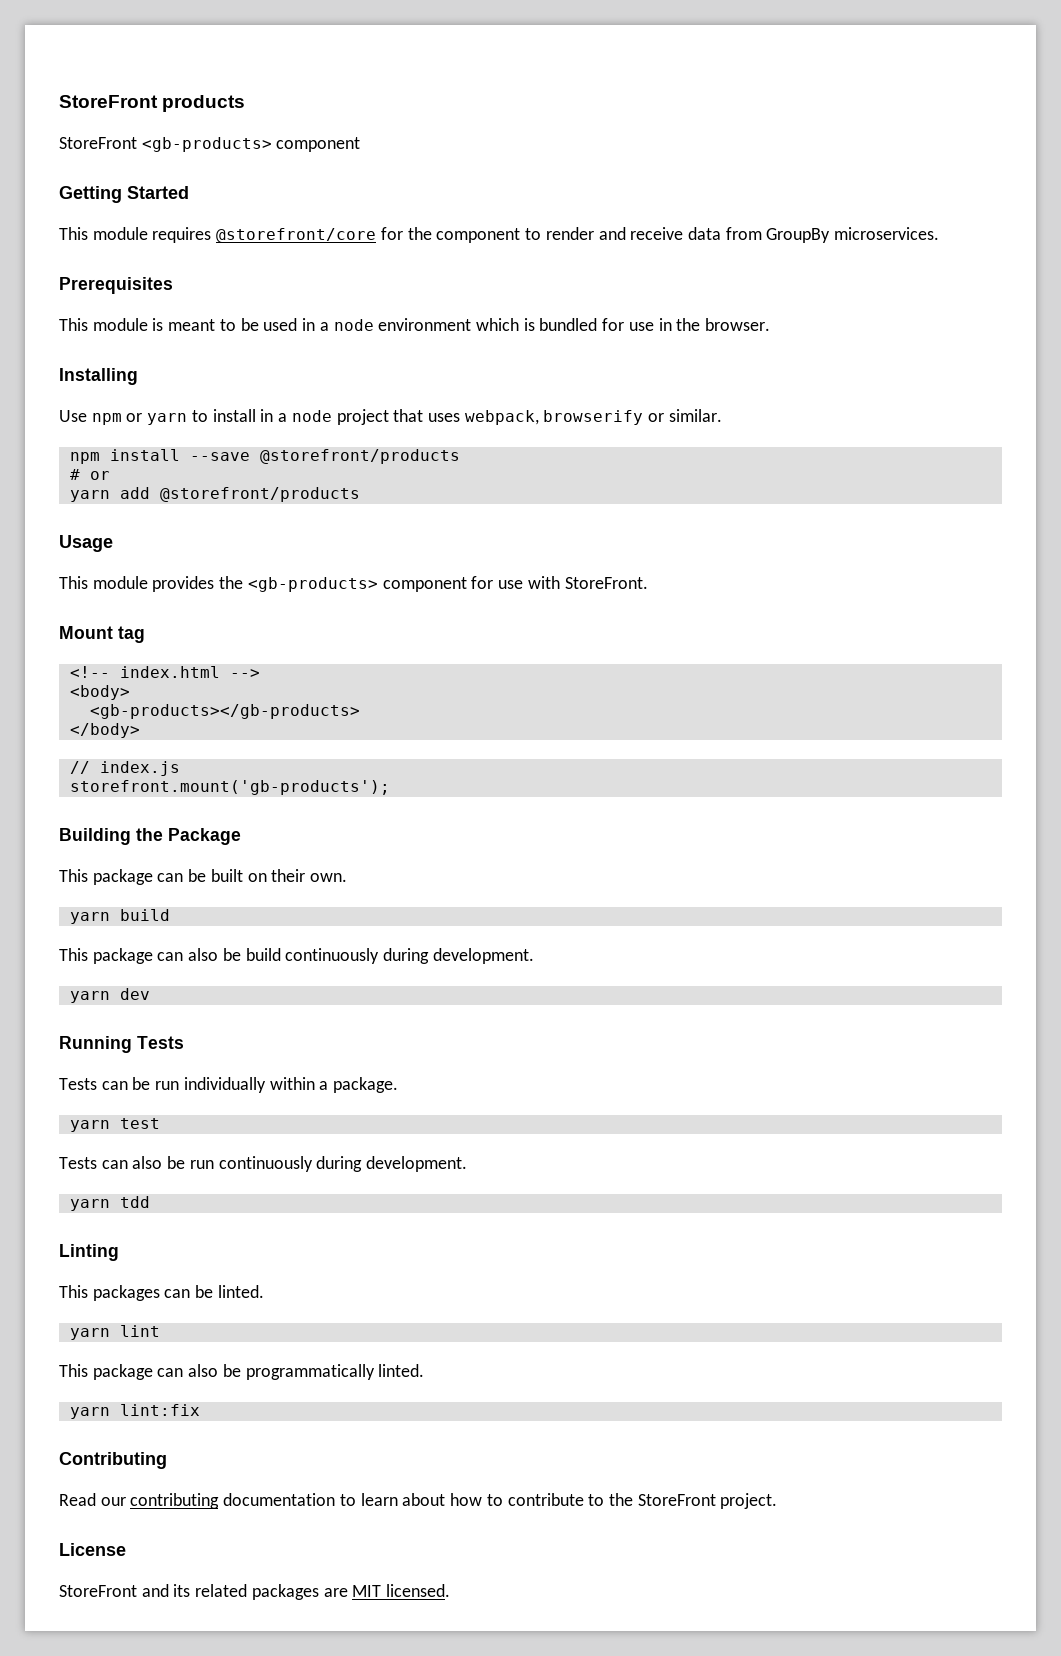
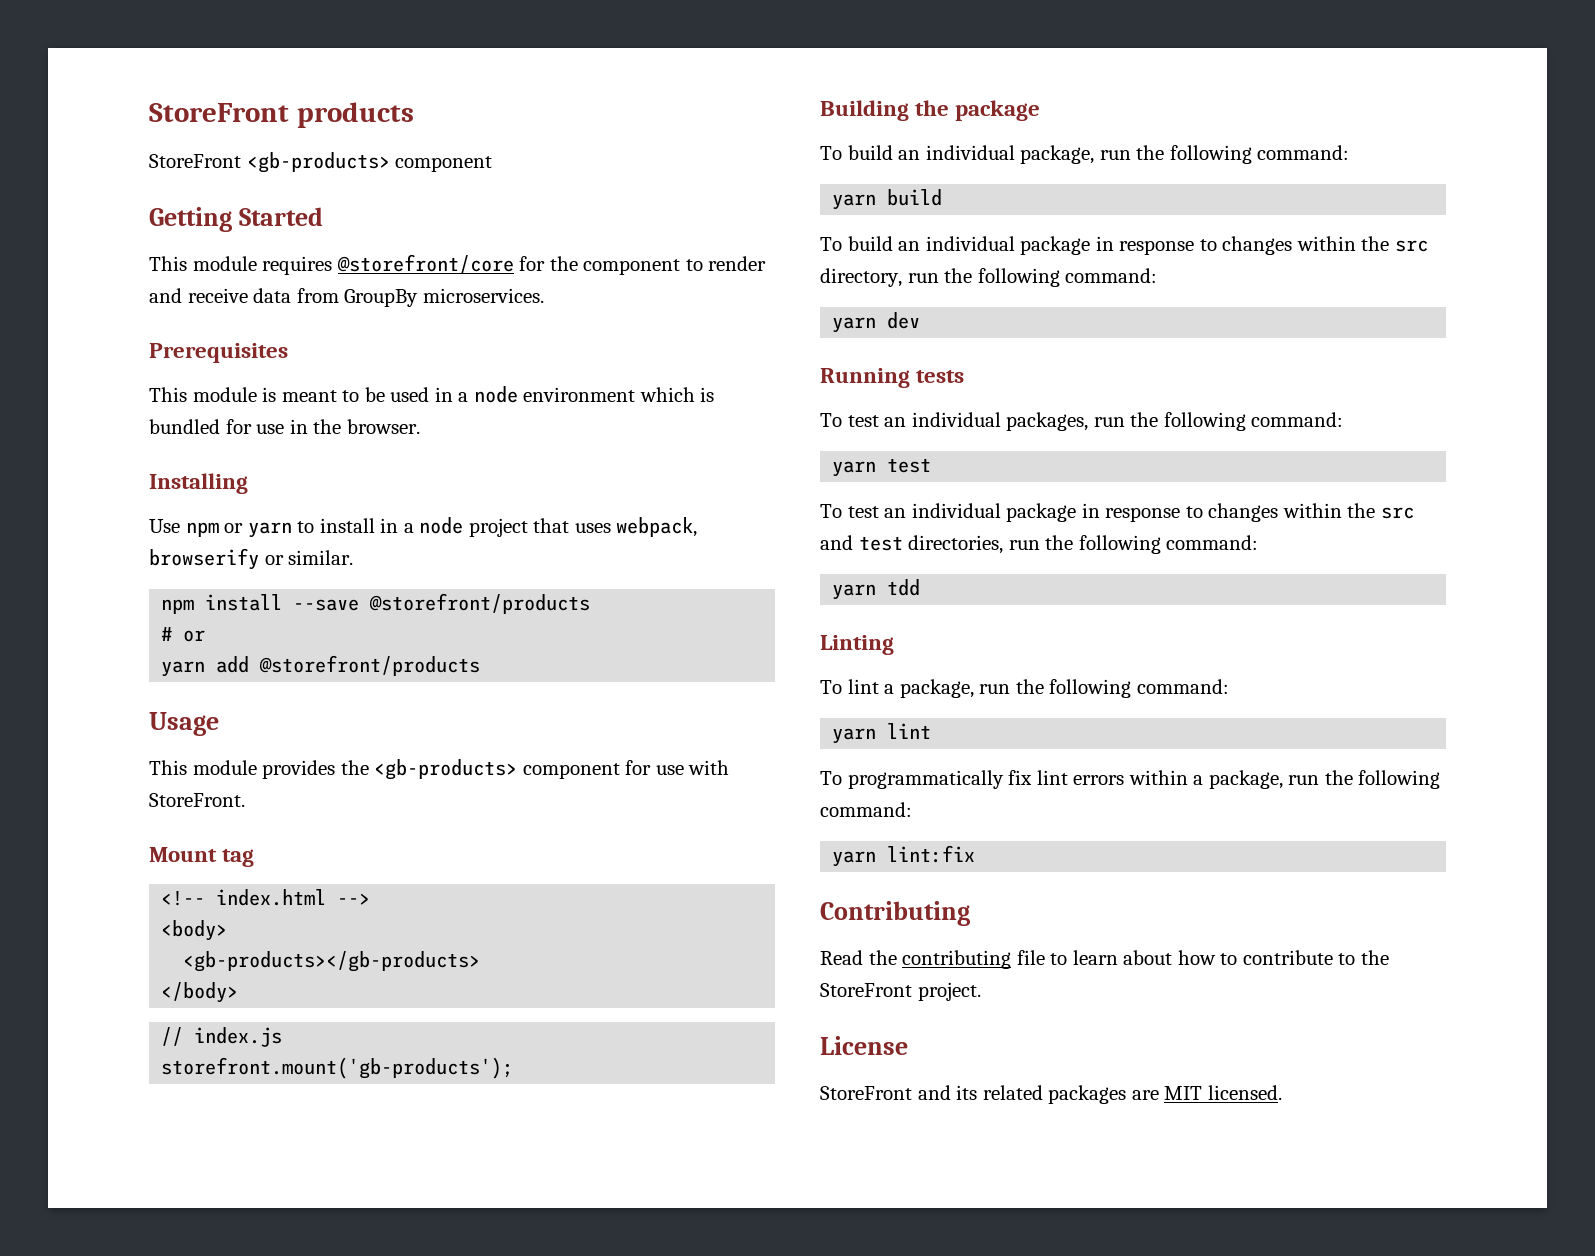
[168,828,241,845] [59,869,348,885] [69,909,170,924] [59,948,534,964] [69,988,150,1003] [59,1036,184,1053] [59,1077,399,1093] [69,1118,160,1132] [59,1156,468,1172] [69,1196,150,1211] [59,1244,119,1261] [59,1285,264,1301] [69,1325,160,1340] [59,1364,425,1380] Package // This package can be built on their own. // yarn build // This package can also be build continuously during development. // yarn dev // Running Tests // Tests can be run individually within a package. // yarn test // Tests can also be run continuously during development. // yarn tdd // Linting // This packages can be linted. // yarn lint // This package can also be programmatically linted. -> [955,100,1041,121] [820,145,1350,164] [832,189,943,210] [820,236,1428,255] [820,268,1158,287] [832,312,921,333] [820,368,965,388] [820,412,1344,431] [832,458,932,477] [820,503,1414,522] [820,535,1259,554] [832,579,921,600] [820,635,894,655] [820,679,1229,698] [832,723,932,744] [820,770,1441,789] [820,802,912,817] package // To build an individual package, run the following command: // yarn build // To build an individual package in response to changes within the src directory, run the following command: // yarn dev // Running tests // To test an individual packages, run the following command: // yarn test // To test an individual package in response to changes within the src and test directories, run the following command: // yarn tdd // Linting // To lint a package, run the following command: // yarn lint // To programmatically fix lint errors within a package, run the following command:
[100,1493,336,1509] our contributing documentation -> [868,950,1045,969] the contributing file

